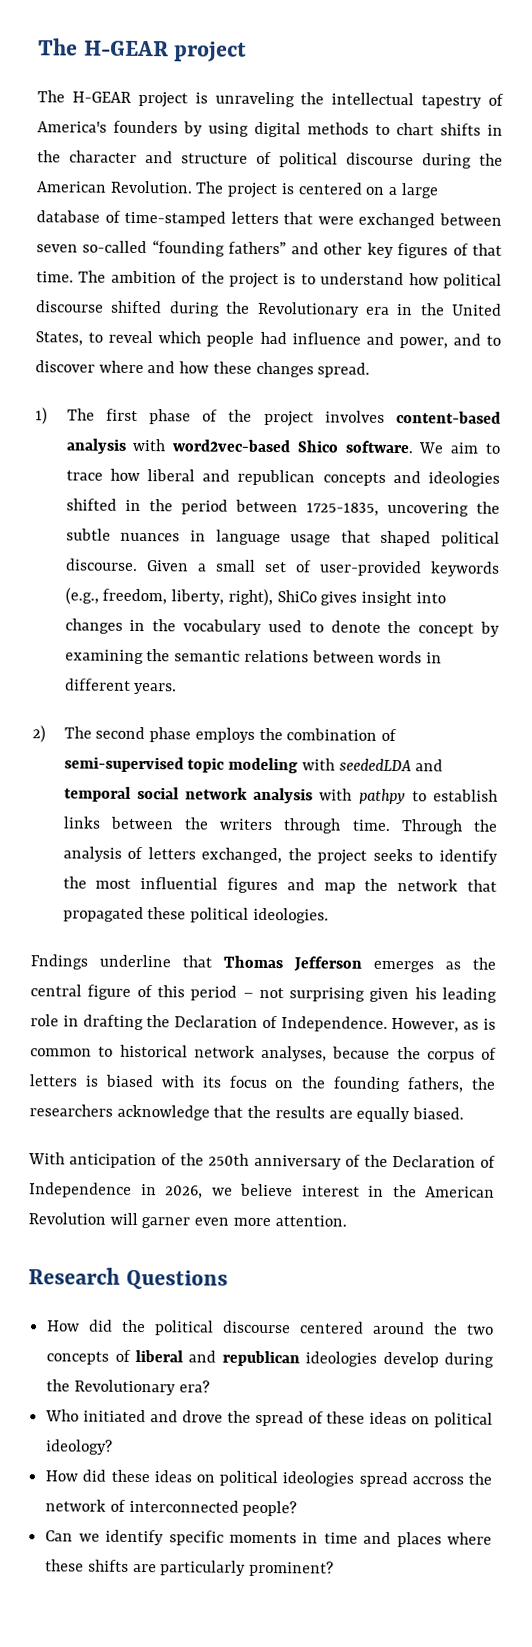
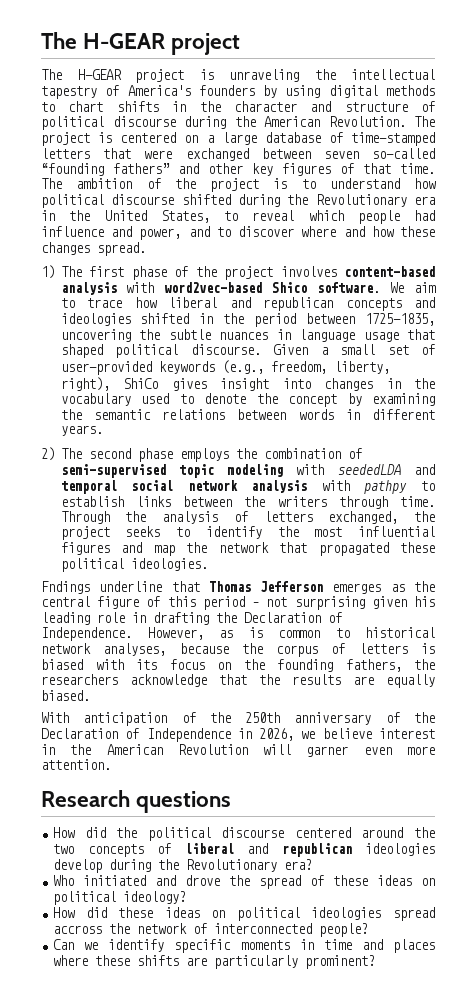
[125,1269,228,1290] Questions -> [136,791,232,813] questions

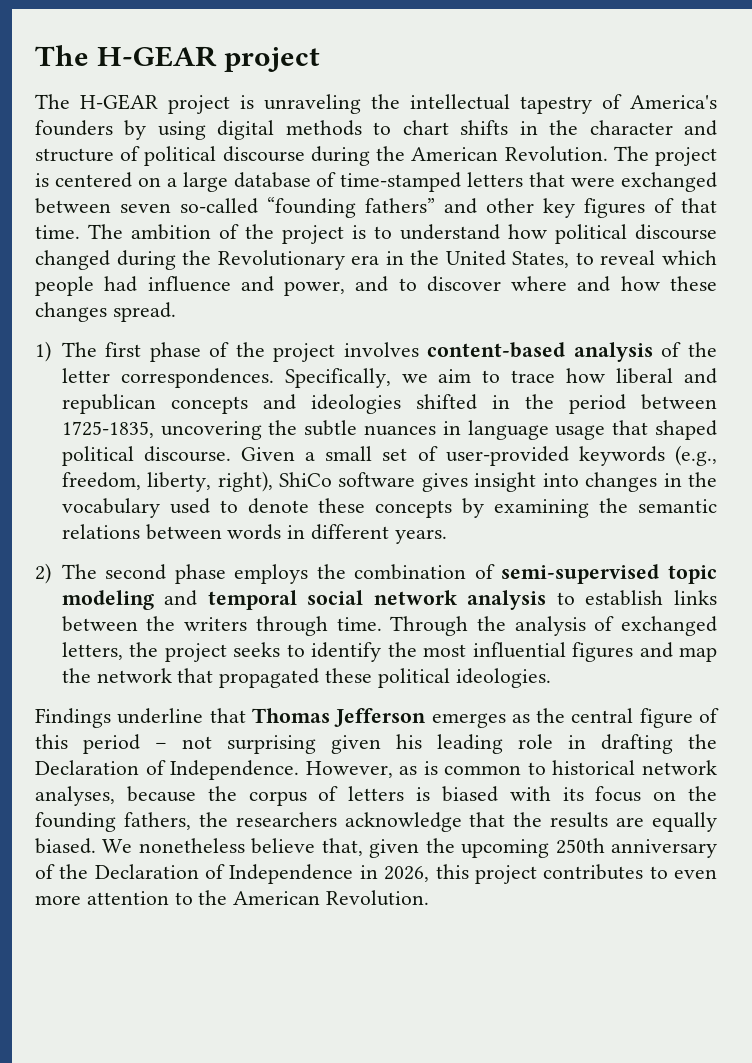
[181,194,231,205] shifted -> [35,250,110,270] changed
[126,282,405,293] with word2vec-based Shico software. We -> [661,342,717,357] [61,368,428,388] of the letter correspondences. Specifically, we
(158, 383) none -> [338,472,416,487] software
[256,393,337,407] the concept -> [318,498,453,518] these concepts
[296,464,401,475] with seededLDA -> (154, 600) none
[321,480,408,494] with pathpy -> (547, 600) none
[263,511,399,524] letters exchanged, -> [621,616,718,636] [61,642,123,660] exchanged letters,
[41,581,90,594] Fndings -> [35,708,111,728] Findings
[41,712,231,726] // With anticipation of the -> [102,838,550,858] We nonetheless believe that, given the upcoming
[301,728,435,739] [41,744,435,757] [41,759,111,770] [41,790,232,813] [53,827,435,841] [53,843,435,857] [53,859,313,873] [53,875,435,889] [53,891,187,905] [53,907,435,921] [53,923,369,937] [53,939,436,953] [53,955,376,969] we believe interest in the American Revolution will garner even more attention. // Research questions // How did the political discourse centered around the two concepts of liberal and republican ideologies develop during the Revolutionary era? // Who initiated and drove the spread of these ideas on political ideology? // How did these ideas on political ideologies spread accross the network of interconnected people? // Can we identify specific moments in time and places where these shifts are particularly prominent? -> [435,864,718,884] [35,890,430,906] this project contributes to even more attention to the American Revolution.

